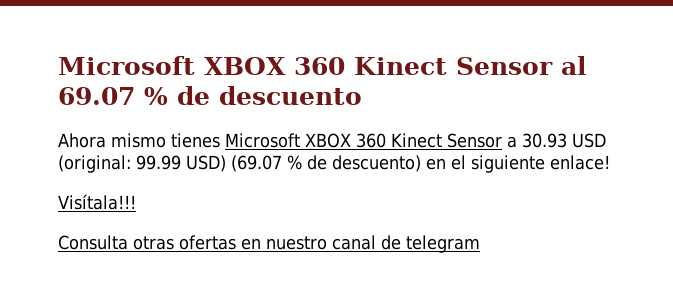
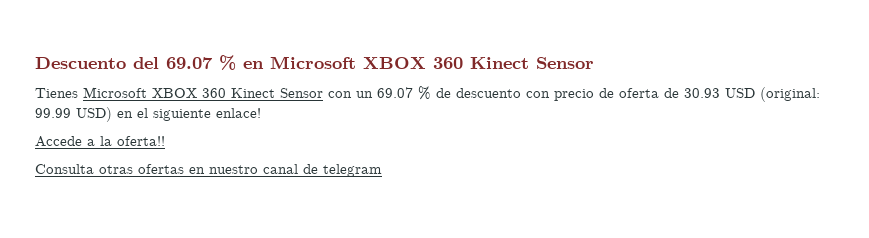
[58,56,587,75] [58,86,362,105] [58,133,517,148] Microsoft XBOX 360 Kinect Sensor al 69.07 % de descuento // Ahora mismo tienes Microsoft XBOX 360 Kinect Sensor a -> [35,55,594,70] [35,86,679,101] Descuento del 69.07 % en Microsoft XBOX 360 Kinect Sensor // Tienes Microsoft XBOX 360 Kinect Sensor con un 69.07 % de descuento con precio de oferta de
[231,155,421,172] (69.07 % de descuento) -> (112, 114) none
[58,194,136,210] Visítala!!! -> [35,136,165,147] Accede a la oferta!!

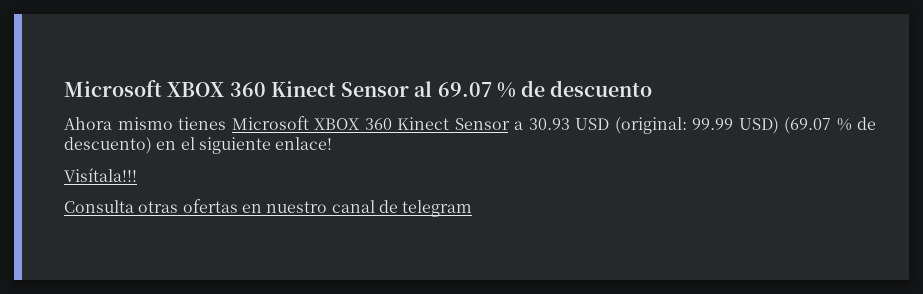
[35,55,594,70] [35,86,679,101] Descuento del 69.07 % en Microsoft XBOX 360 Kinect Sensor // Tienes Microsoft XBOX 360 Kinect Sensor con un 69.07 % de descuento con precio de oferta de -> [64,80,653,98] [64,116,523,130] Microsoft XBOX 360 Kinect Sensor al 69.07 % de descuento // Ahora mismo tienes Microsoft XBOX 360 Kinect Sensor a
(112, 114) none -> [784,117,876,134] [64,137,152,154] (69.07 % de descuento)
[35,136,165,147] Accede a la oferta!! -> [64,168,137,182] Visítala!!!

